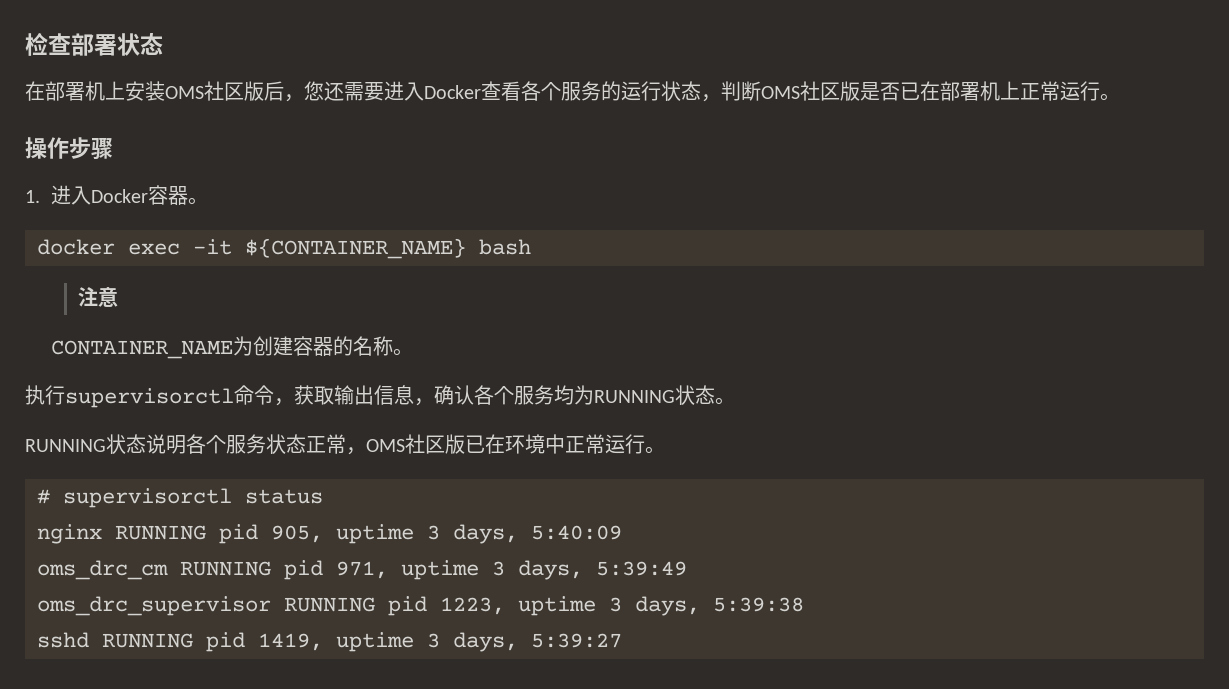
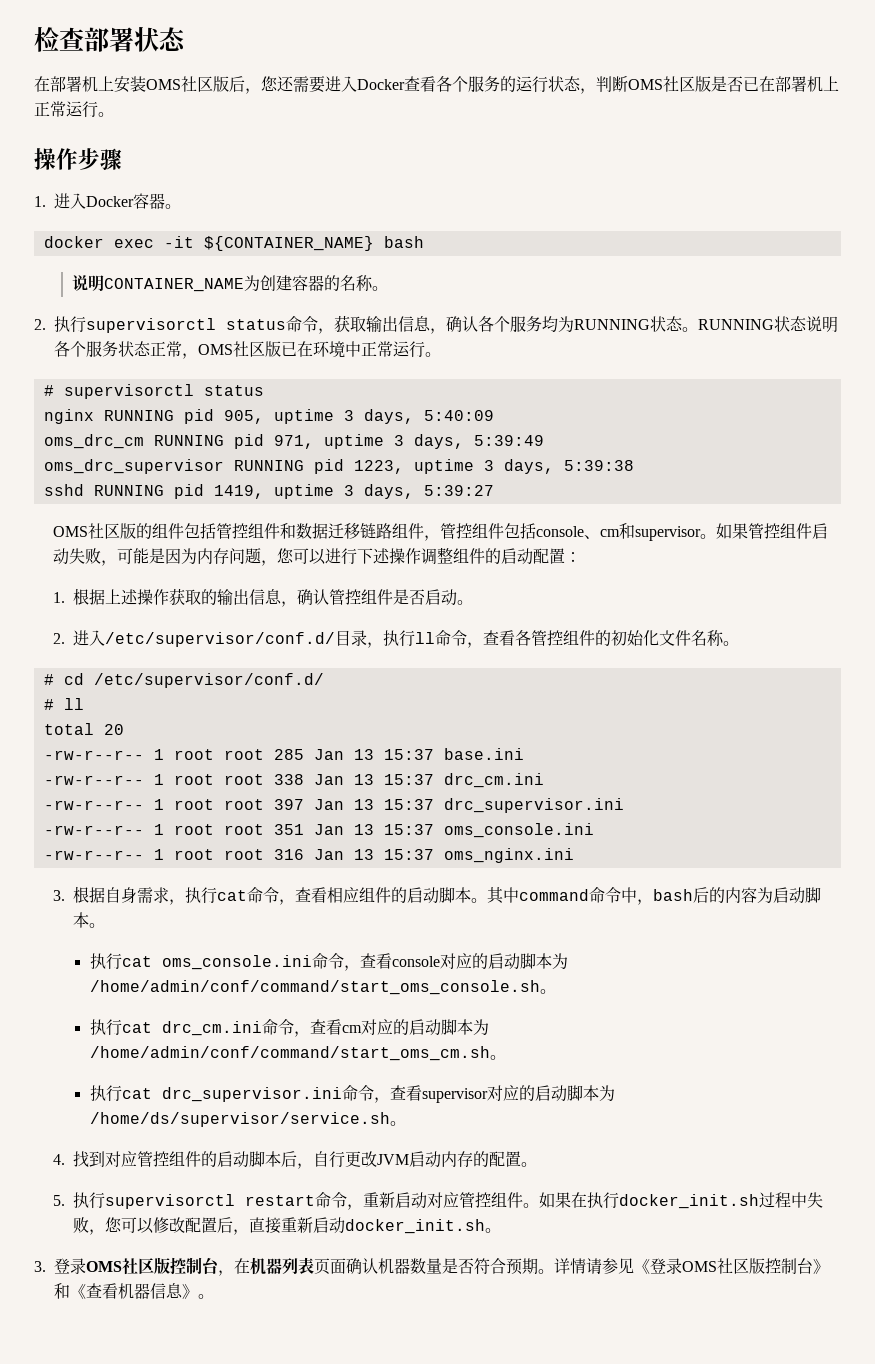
[77,287,118,307] 注意 // -> [71,275,104,291] 说明
[25,385,234,408] 执行supervisorctl -> [34,316,286,333] 2.执行supervisorctl status
(735, 401) // -> (698, 329) none
(622, 640) none -> [52,523,828,541] [52,547,581,566] [52,588,473,607] [52,630,739,648] [43,673,324,688] [43,698,84,710] [43,723,124,735] [43,748,524,760] [43,773,544,788] [43,798,624,813] [43,823,594,838] [43,848,574,863] [52,886,821,905] [72,912,105,928] [89,953,568,971] [89,980,556,995] [89,1019,489,1037] [89,1046,506,1061] [89,1085,615,1103] [89,1112,406,1127] [52,1151,537,1169] [52,1192,823,1210] [72,1217,501,1235] [34,1257,829,1276] [54,1283,214,1299] // OMS社区版的组件包括管控组件和数据迁移链路组件，管控组件包括console、cm和supervisor。如果管控组件启动失败，可能是因为内存问题，您可以进行下述操作调整组件的启动配置： // 1.根据上述操作获取的输出信息，确认管控组件是否启动。 // 2.进入/etc/supervisor/conf.d/目录，执行ll命令，查看各管控组件的初始化文件名称。 // # cd /etc/supervisor/conf.d/ // # ll // total 20 // -rw-r--r-- 1 root root 285 Jan 13 15:37 base.ini // -rw-r--r-- 1 root root 338 Jan 13 15:37 drc_cm.ini // -rw-r--r-- 1 root root 397 Jan 13 15:37 drc_supervisor.ini // -rw-r--r-- 1 root root 351 Jan 13 15:37 oms_console.ini // -rw-r--r-- 1 root root 316 Jan 13 15:37 oms_nginx.ini // 3.根据自身需求，执行cat命令，查看相应组件的启动脚本。其中command命令中，bash后的内容为启动脚本。 // 执行cat oms_console.ini命令，查看console对应的启动脚本为/home/admin/conf/command/start_oms_console.sh。 // 执行cat drc_cm.ini命令，查看cm对应的启动脚本为/home/admin/conf/command/start_oms_cm.sh。 // 执行cat drc_supervisor.ini命令，查看supervisor对应的启动脚本为/home/ds/supervisor/service.sh。 // 4.找到对应管控组件的启动脚本后，自行更改JVM启动内存的配置。 // 5.执行supervisorctl restart命令，重新启动对应管控组件。如果在执行docker_init.sh过程中失败，您可以修改配置后，直接重新启动docker_init.sh。 // 3.登录OMS社区版控制台，在机器列表页面确认机器数量是否符合预期。详情请参见《登录OMS社区版控制台》和《查看机器信息》。

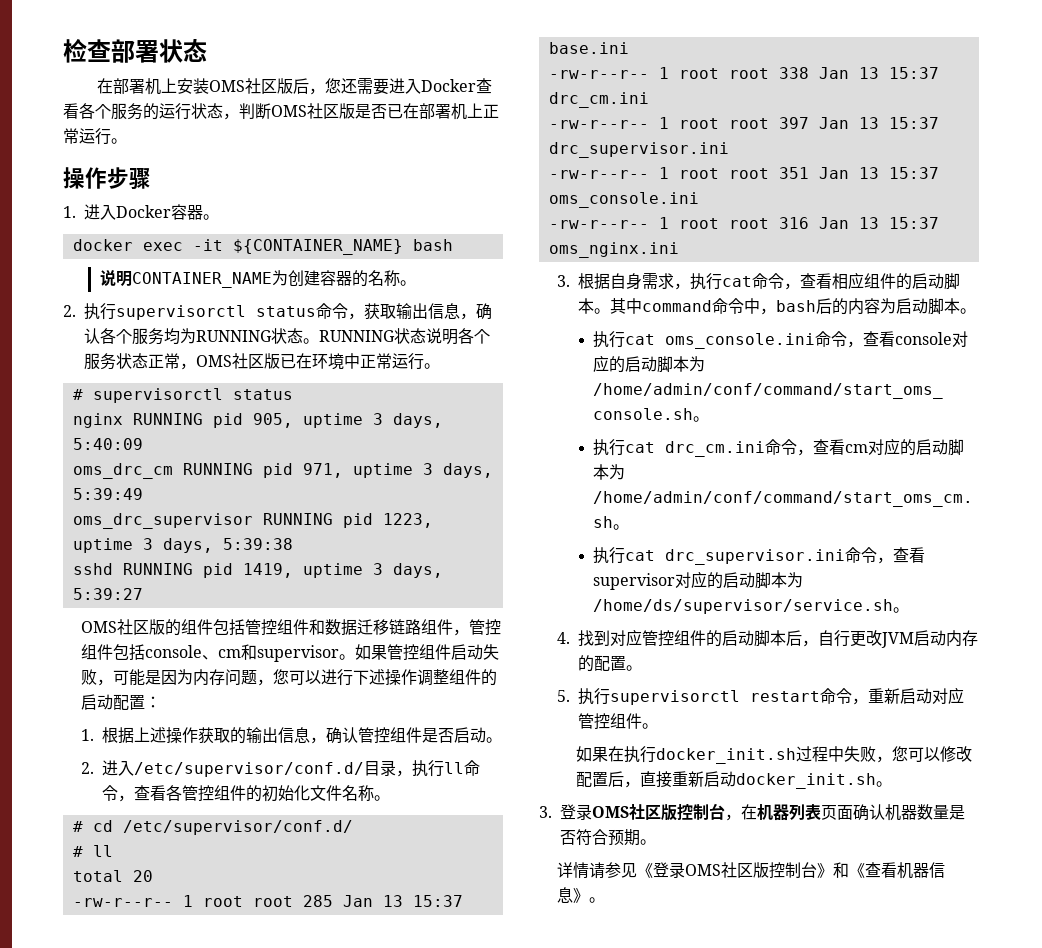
(539, 1205) none -> (659, 726) //
(554, 1271) none -> (656, 842) //

